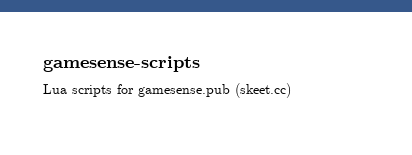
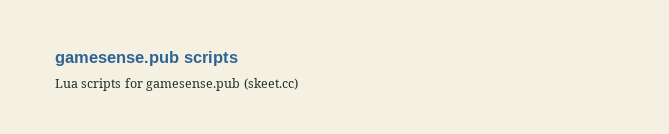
[43,56,200,72] gamesense-scripts -> [55,51,238,66] gamesense.pub scripts

